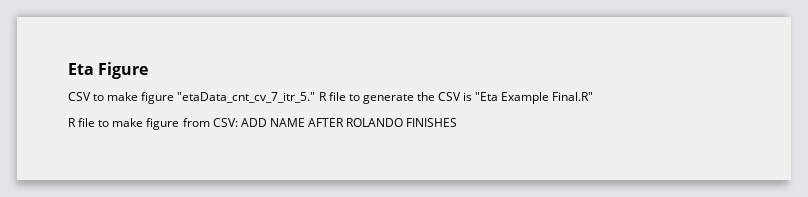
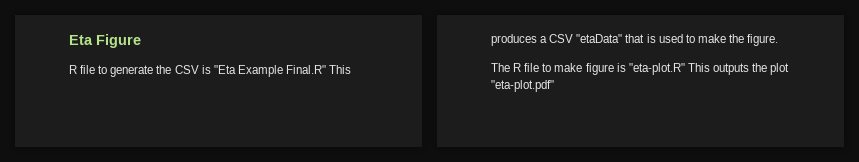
[68,92,316,104] CSV to make figure "etaData_cnt_cv_7_itr_5." -> (141, 41) none
(594, 96) // -> [329,65,352,74] [491,34,779,46] [491,63,510,72] This produces a CSV "etaData" that is used to make the figure. // The
[182,118,458,127] from CSV: ADD NAME AFTER ROLANDO FINISHES -> [616,63,790,75] [491,80,554,92] is "eta-plot.R" This outputs the plot "eta-plot.pdf"

